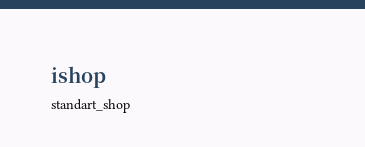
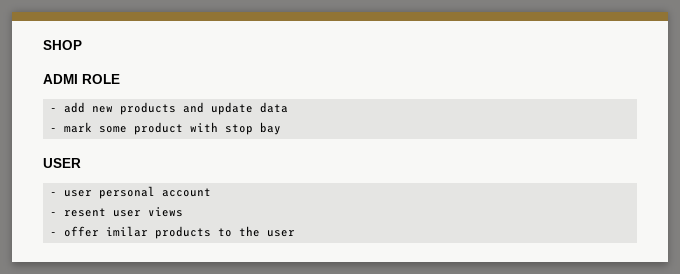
[51,66,106,88] [51,99,130,113] ishop // standart_shop -> [43,40,82,50] [43,74,120,84] [49,102,288,115] [49,122,281,135] [43,158,81,168] [49,186,211,199] [49,207,183,217] [49,226,295,239] SHOP // ADMI ROLE // - add new products and update data // - mark some product with stop bay // USER // - user personal account // - resent user views // - offer imilar products to the user

